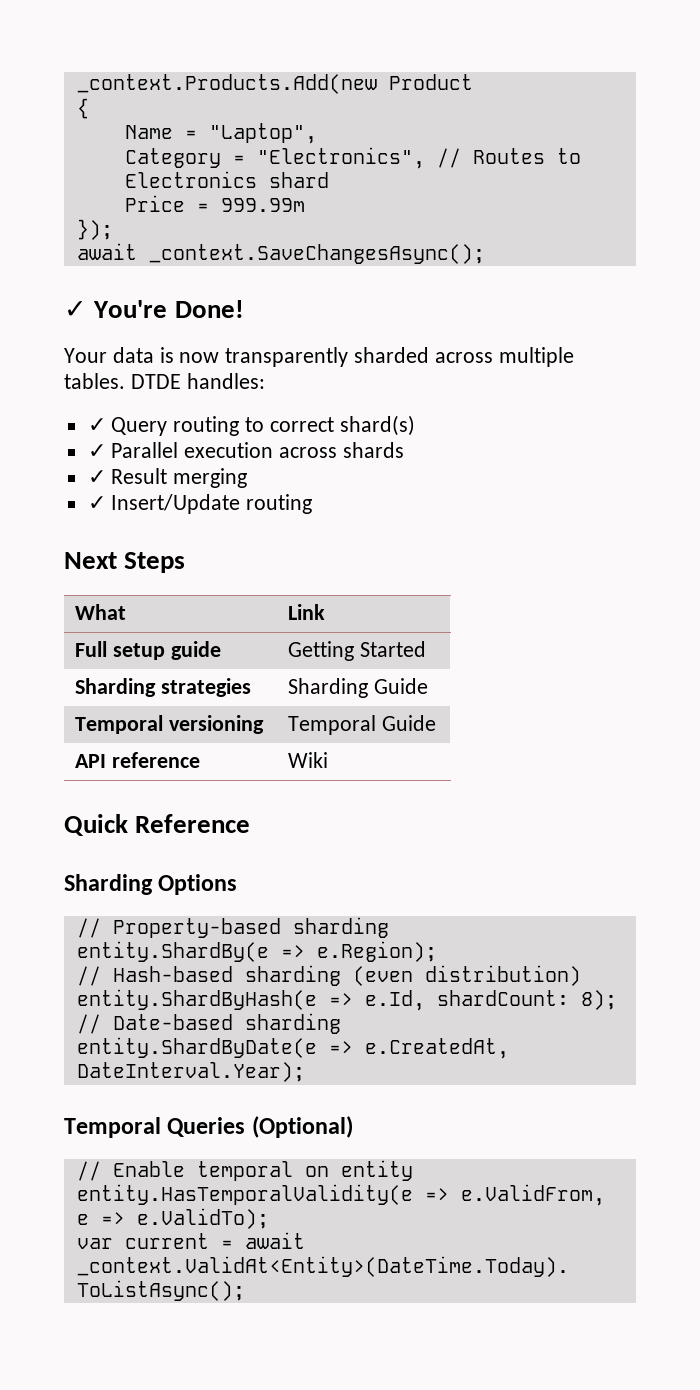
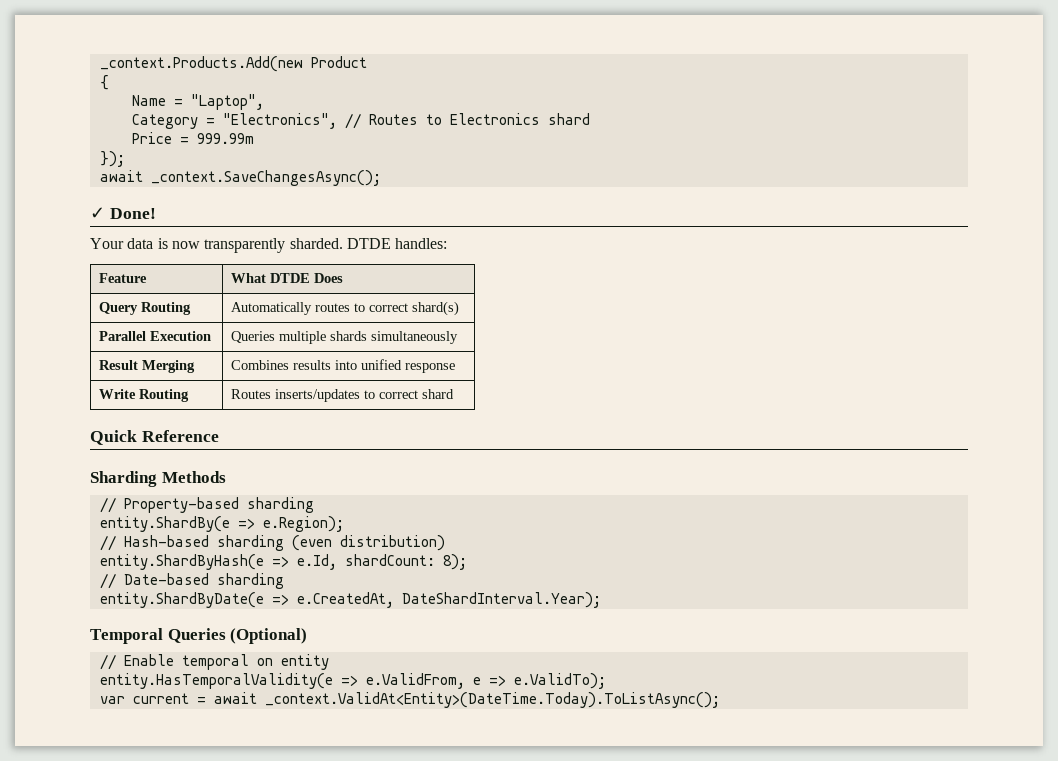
[93,300,168,318] You're -> (105, 213) none
[354,347,574,367] [64,373,265,389] [87,415,415,436] [87,442,404,458] [87,468,248,488] [87,494,313,514] [64,552,186,573] [75,604,127,620] [288,604,326,620] [75,641,222,660] [288,641,427,661] [75,678,252,697] [288,678,429,698] [75,715,265,734] [288,715,437,735] [75,752,201,768] [288,752,329,768] sharded across multiple tables. DTDE handles: // ✓ Query routing to correct shard(s) // ✓ Parallel execution across shards // ✓ Result merging // ✓ Insert/Update routing // Next Steps // What | Link // Full setup guide | Getting Started // Sharding strategies | Sharding Guide // Temporal versioning | Temporal Guide // API reference | Wiki -> [289,238,448,249] [99,273,148,283] [231,273,344,283] [99,302,192,315] [231,301,460,316] [99,331,212,341] [231,331,459,344] [99,360,196,373] [231,359,456,373] [99,389,190,402] [231,389,455,402] sharded. DTDE handles: // Feature | What DTDE Does // Query Routing | Automatically routes to correct shard(s) // Parallel Execution | Queries multiple shards simultaneously // Result Merging | Combines results into unified response // Write Routing | Routes inserts/updates to correct shard
[158,874,238,895] Options -> [161,471,226,483] Methods
[76,1062,305,1082] DateInterval.Year); -> [401,592,601,608] DateShardInterval.Year);

